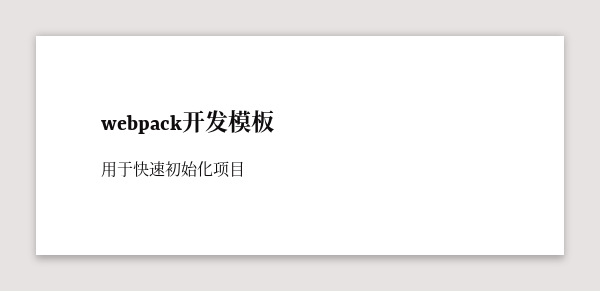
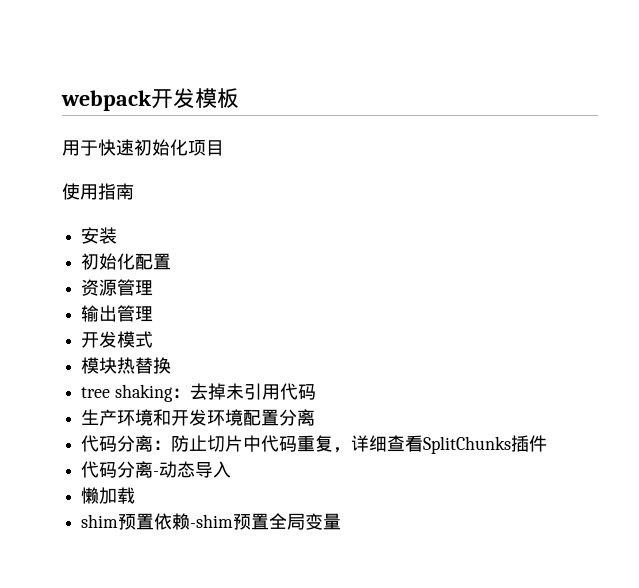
(245, 169) none -> [62,183,134,200] [81,227,118,244] [81,253,172,270] [81,279,154,296] [81,305,154,322] [81,331,154,348] [81,357,172,374] [81,383,316,402] [81,409,316,426] [81,435,548,454] [81,461,232,478] [81,487,136,504] [81,513,342,530] // 使用指南 // 安装 // 初始化配置 // 资源管理 // 输出管理 // 开发模式 // 模块热替换 // tree shaking：去掉未引用代码 // 生产环境和开发环境配置分离 // 代码分离：防止切片中代码重复，详细查看SplitChunks插件 // 代码分离-动态导入 // 懒加载 // shim预置依赖-shim预置全局变量

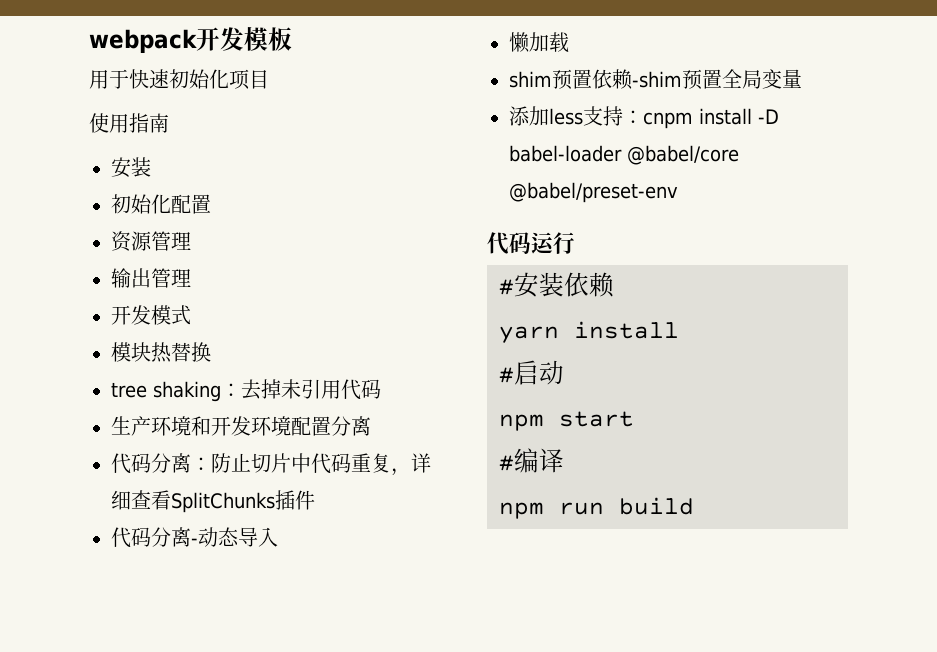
(342, 521) none -> [509,106,779,129] [509,145,739,165] [509,182,678,203] [487,232,575,255] [499,272,614,298] [499,321,679,343] [499,360,564,385] [499,411,634,431] [499,448,564,473] [499,497,694,519] // 添加less支持：cnpm install -D babel-loader @babel/core @babel/preset-env // 代码运行 // #安装依赖 // yarn install // #启动 // npm start // #编译 // npm run build

